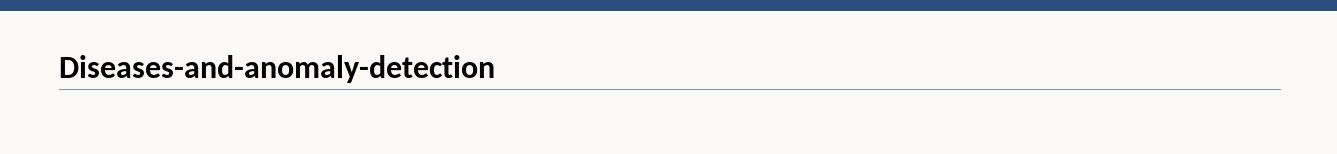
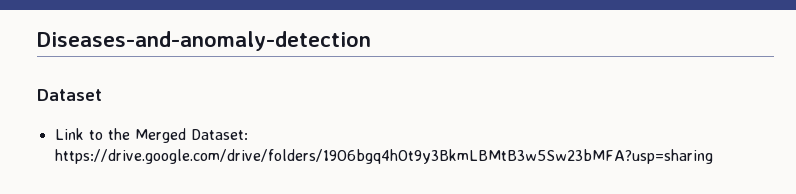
(495, 69) none -> [37,89,102,101] [54,128,248,143] [54,149,713,164] // Dataset // Link to the Merged Dataset: https://drive.google.com/drive/folders/19O6bgq4hOt9y3BkmLBMtB3w5Sw23bMFA?usp=sharing

